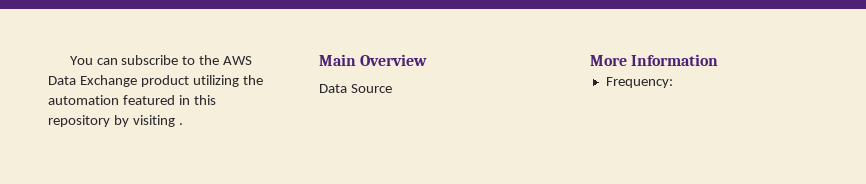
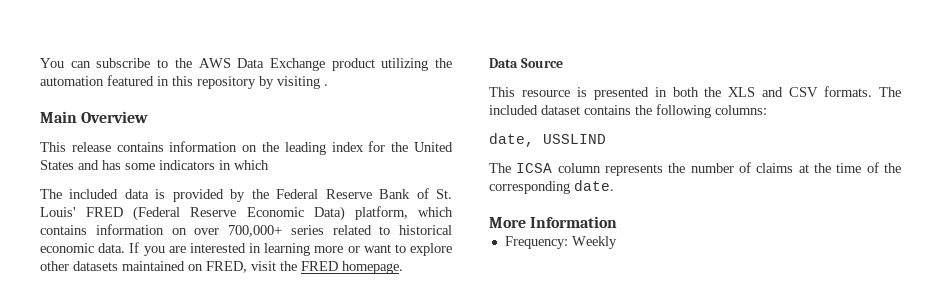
[319,84,392,93] Data Source -> [40,141,454,155] [40,160,269,170] [40,188,452,202] [40,206,454,221] [40,224,452,237] [40,242,453,256] [40,261,403,274] [489,58,563,68] [489,86,902,100] [489,104,767,118] [489,133,606,147] [489,162,901,176] [489,180,614,194] This release contains information on the leading index for the United States and has some indicators in which // The included data is provided by the Federal Reserve Bank of St. Louis' FRED (Federal Reserve Economic Data) platform, which contains information on over 700,000+ series related to historical economic data. If you are interested in learning more or want to explore other datasets maintained on FRED, visit the FRED homepage. // Data Source // This resource is presented in both the XLS and CSV formats. The included dataset contains the following columns: // date, USSLIND // The ICSA column represents the number of claims at the time of the corresponding date.
(673, 82) none -> [571,236,617,249] Weekly

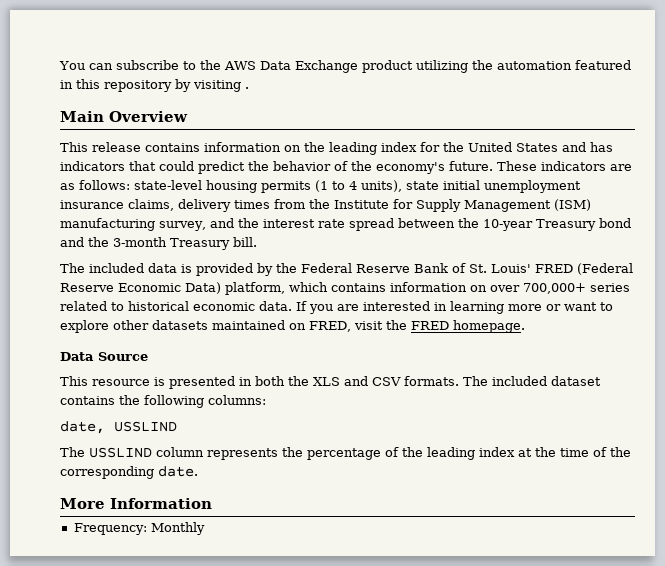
[125,160,269,170] some indicators in which -> [60,161,632,174] [60,180,581,193] [60,199,591,212] [60,218,631,231] [60,237,257,250] indicators that could predict the behavior of the economy's future. These indicators are as follows: state-level housing permits (1 to 4 units), state initial unemployment insurance claims, delivery times from the Institute for Supply Management (ISM) manufacturing survey, and the interest rate spread between the 10-year Treasury bond and the 3-month Treasury bill.
[516,163,553,173] ICSA -> [89,447,152,458] USSLIND
[690,162,794,173] number of claims -> [307,447,515,460] percentage of the leading index
[571,236,617,249] Weekly -> [150,522,205,535] Monthly

